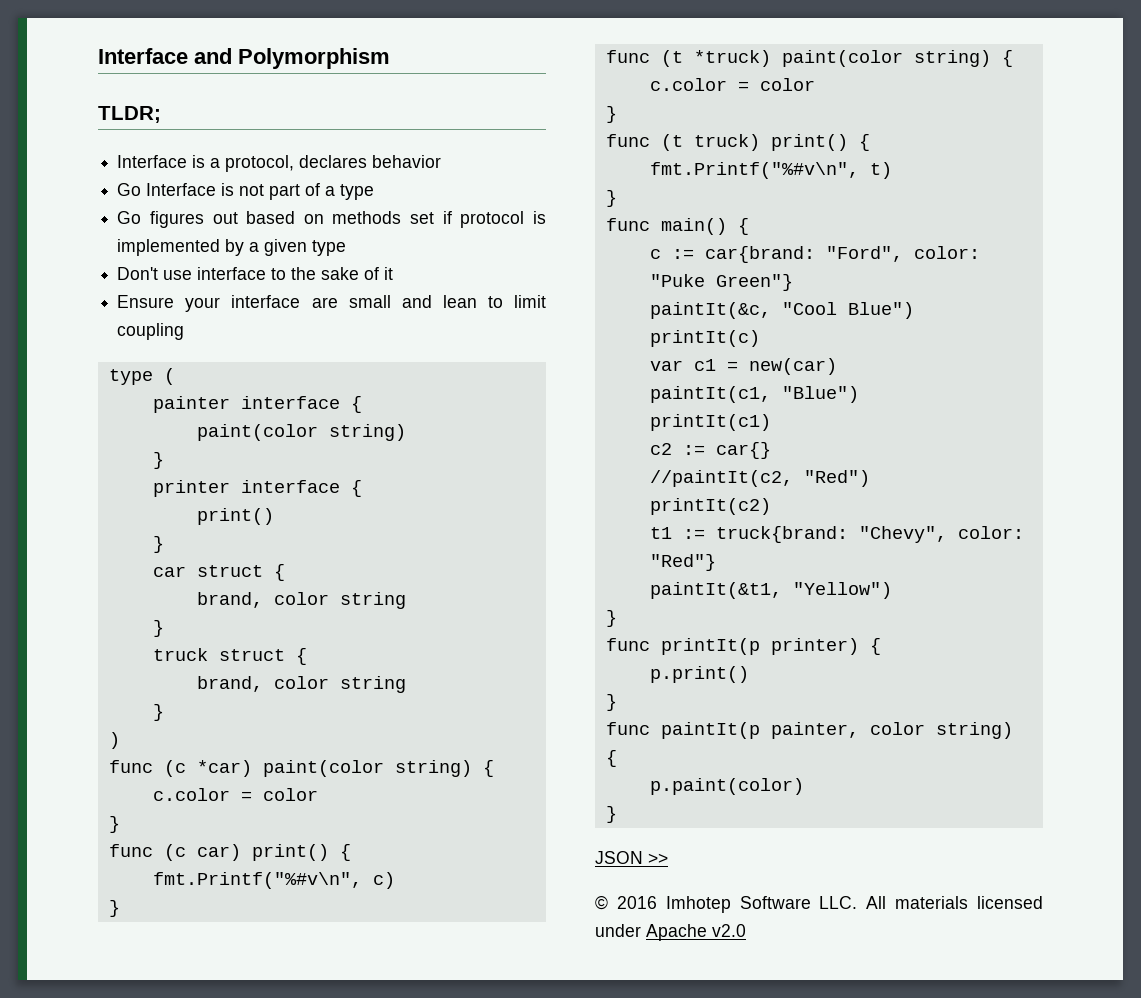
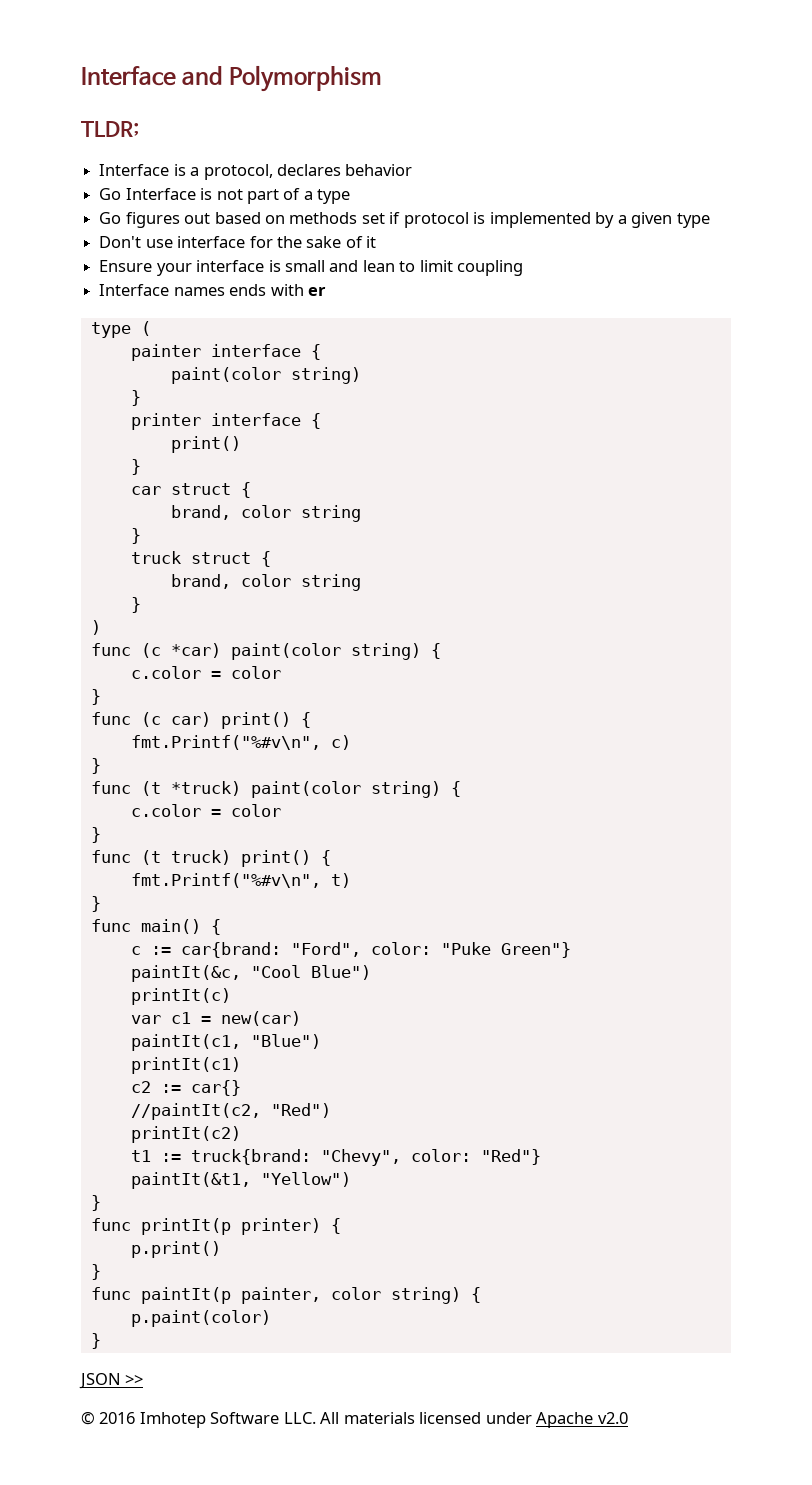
[271,268,287,280] to -> [249,236,273,248] for
[311,297,338,308] are -> [268,260,281,272] is
(185, 331) none -> [99,284,326,296] // Interface names ends with er

